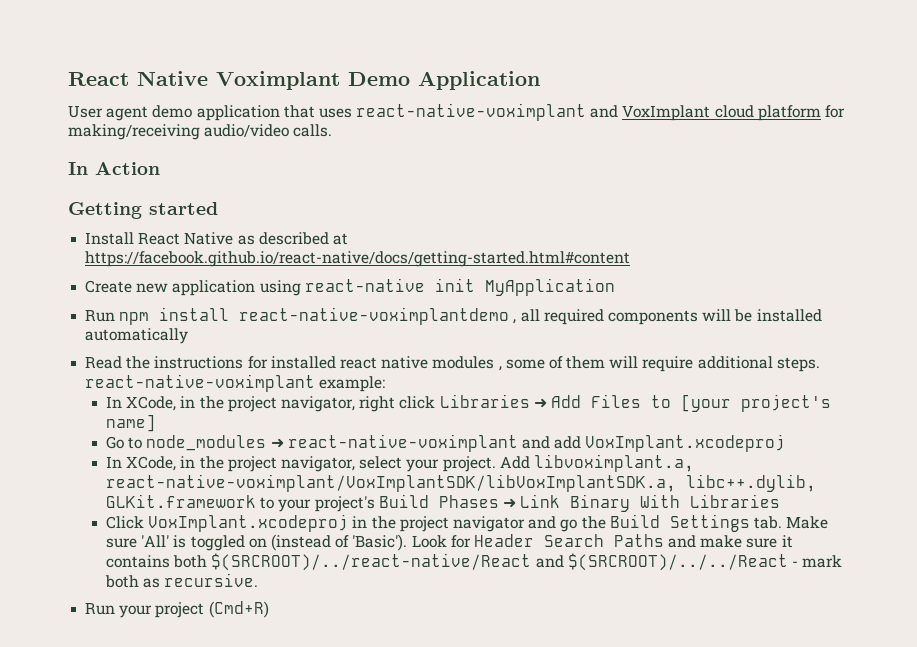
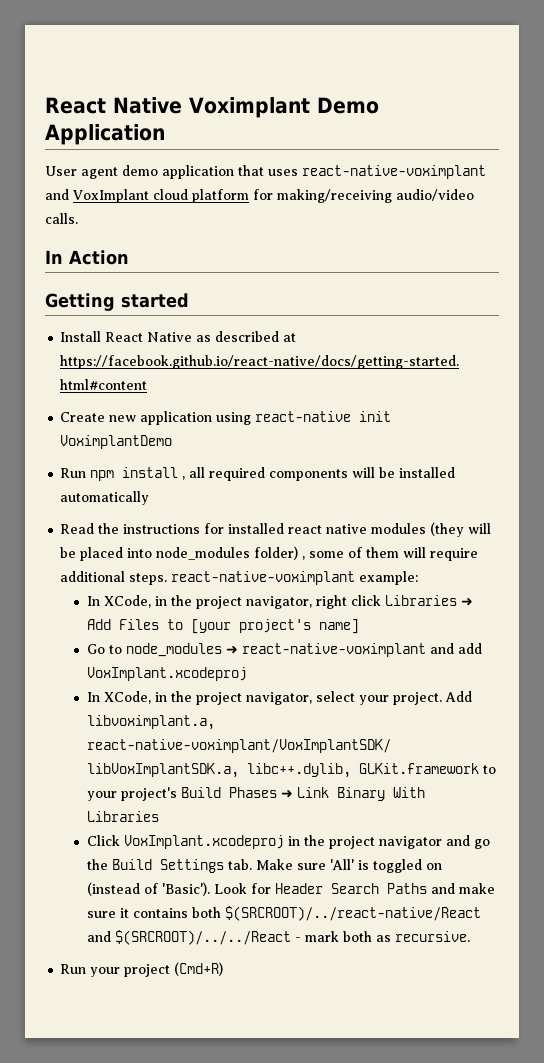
[484,278,615,296] MyApplication -> [60,435,173,449] VoximplantDemo
[239,307,510,325] react-native-voximplantdemo -> (179, 472) none
(495, 362) none -> [430,522,492,537] [60,546,299,561] (they will be placed into node_modules folder)

